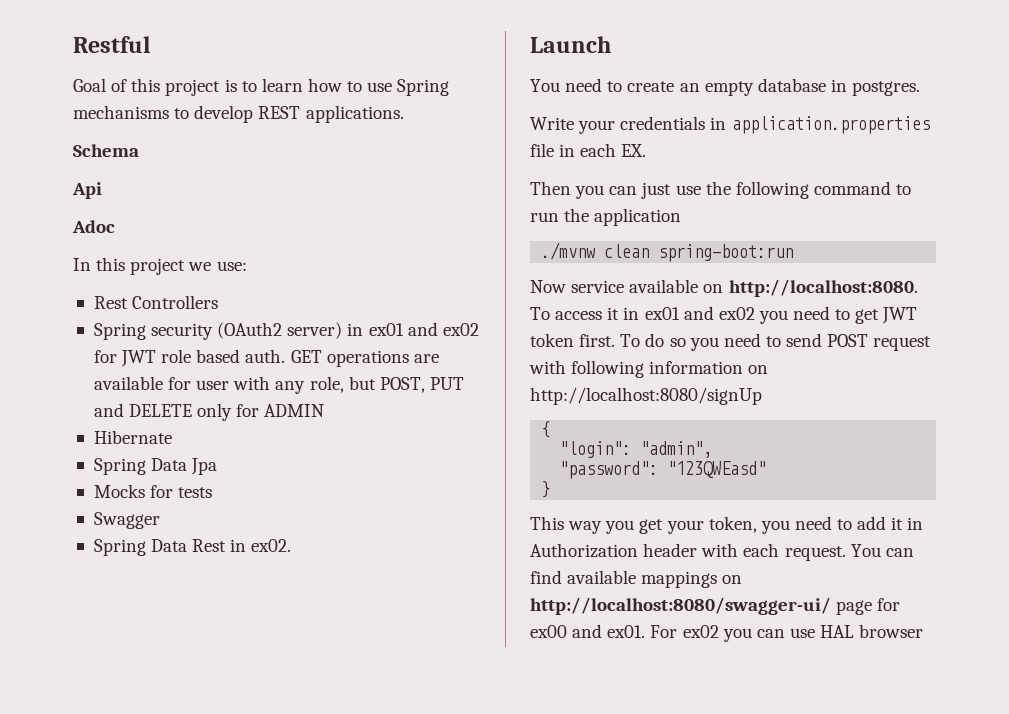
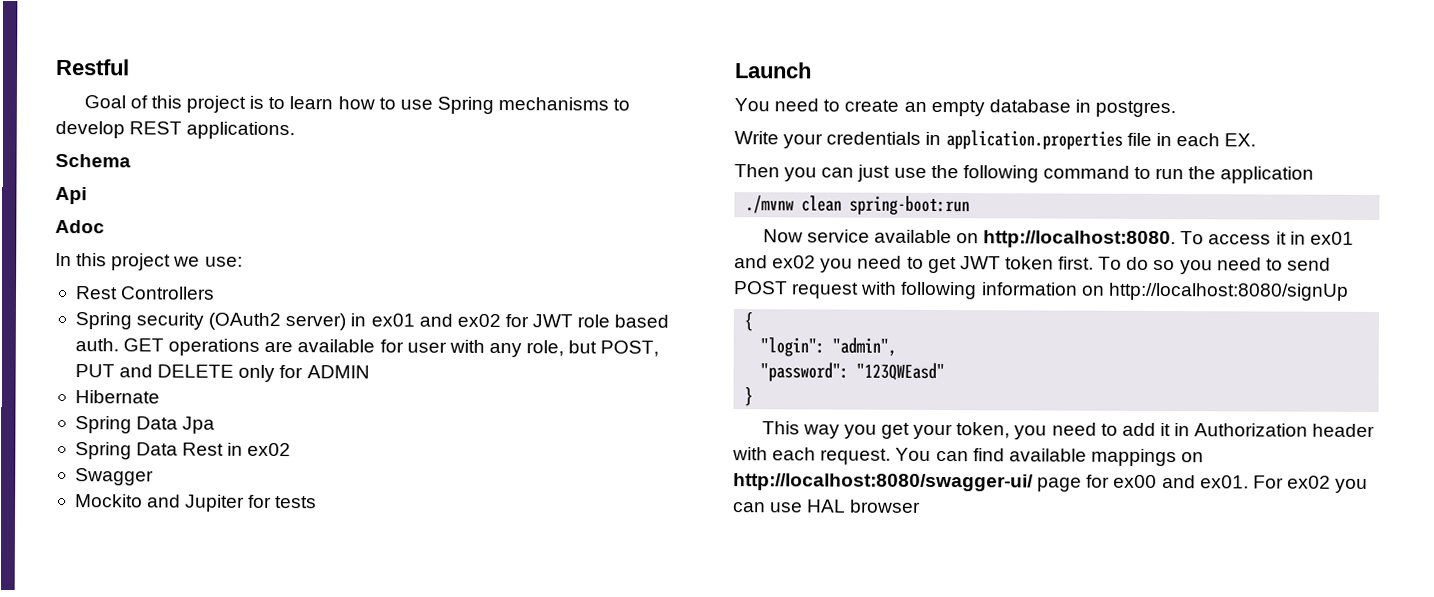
[93,484,213,498] [93,512,160,529] // Mocks for tests // Swagger -> (216, 425) none
[251,539,292,552] ex02. -> [247,442,292,457] [74,468,154,486] [74,494,318,512] ex02 // Swagger // Mockito and Jupiter for tests

